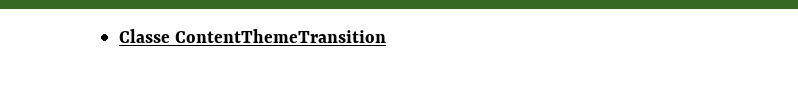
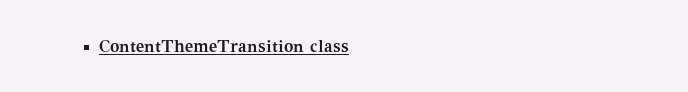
[119,29,387,43] Classe ContentThemeTransition -> [99,39,350,53] ContentThemeTransition class

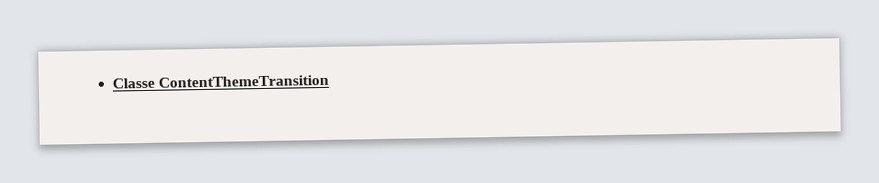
[99,39,350,53] ContentThemeTransition class -> [112,74,330,89] Classe ContentThemeTransition

